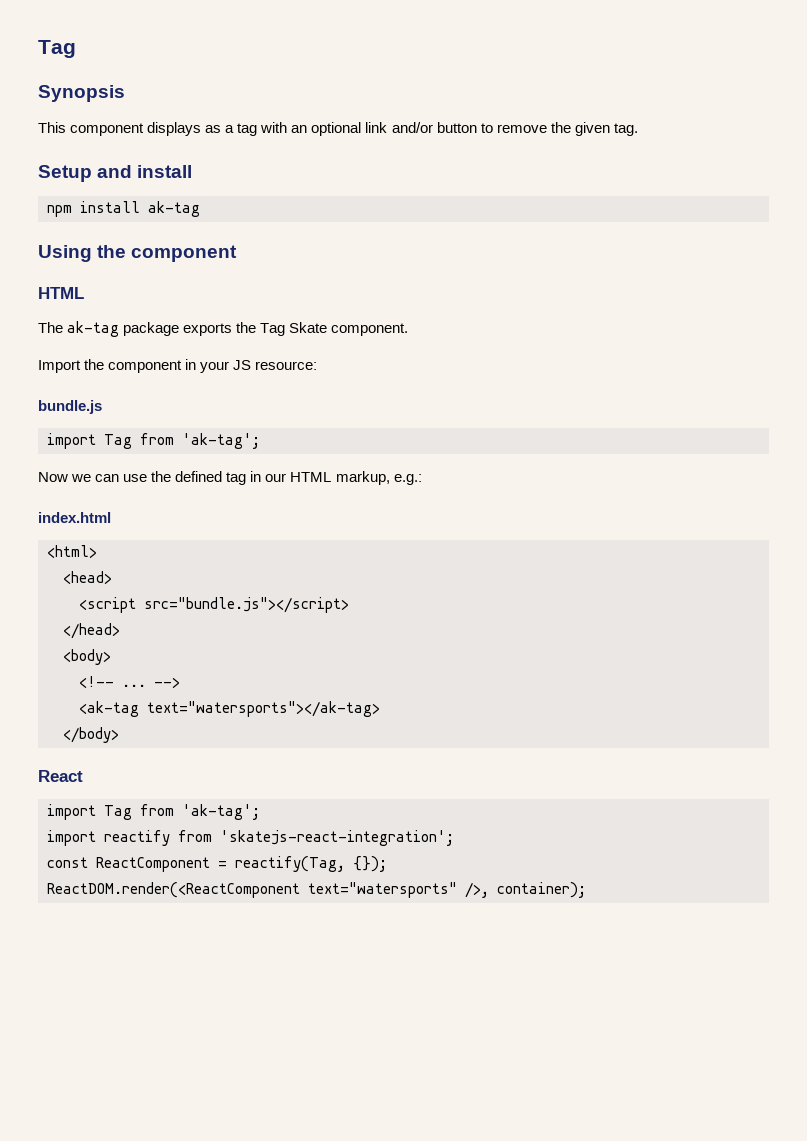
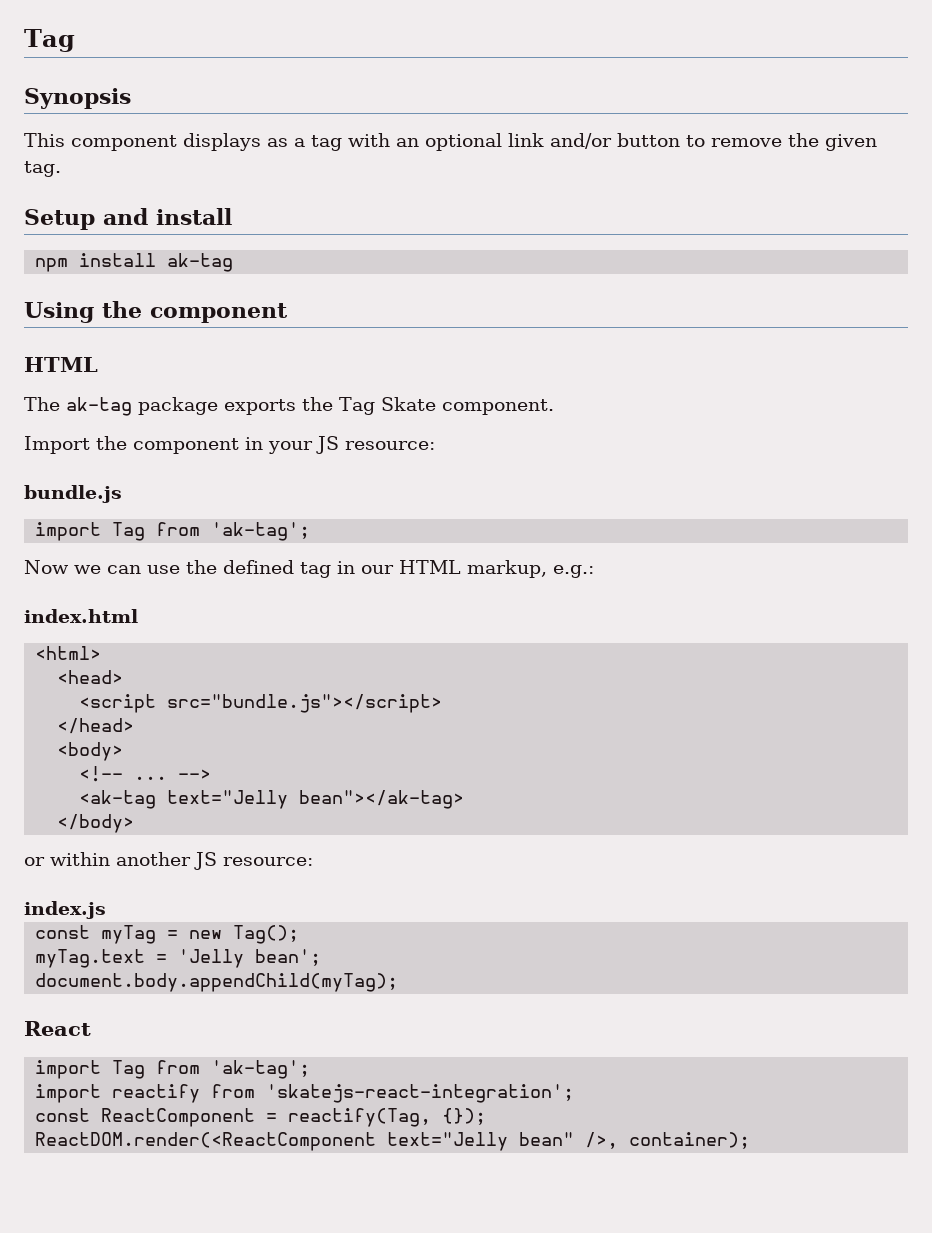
[147,701,380,717] text="watersports"></ak-tag> -> [167,790,465,809] text="Jelly bean"></ak-tag>
(119, 735) none -> [24,852,313,870] [24,901,106,919] [35,925,300,944] [35,949,322,968] [35,973,399,992] // or within another JS resource: // index.js // const myTag = new Tag(); // myTag.text = 'Jelly bean'; // document.body.appendChild(myTag);
[308,882,457,898] text="watersports" -> [387,1132,575,1151] text="Jelly bean"

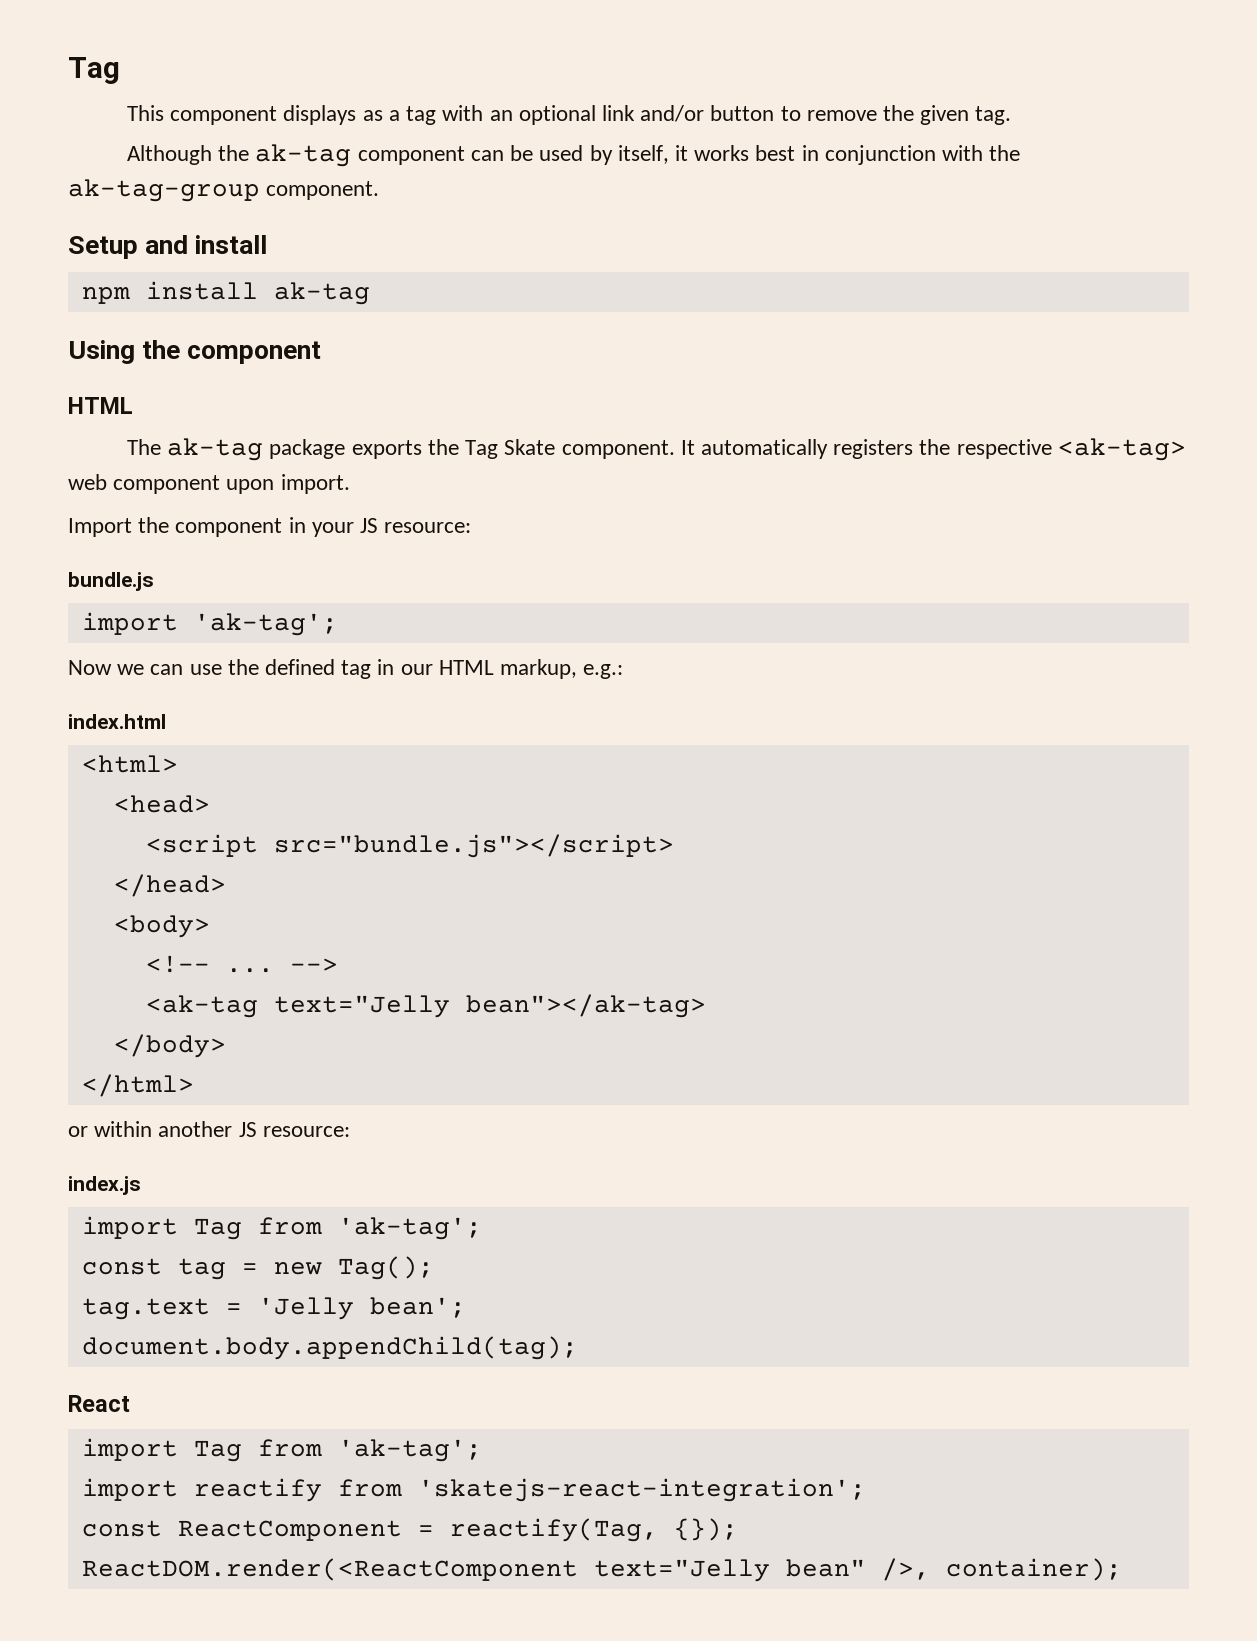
[24,29,75,52] [24,88,131,109] Tag // Synopsis -> [68,57,120,84] Tag
(61, 169) none -> [127,144,1021,167] [68,179,380,202] // Although the ak-tag component can be used by itself, it works best in conjunction with the ak-tag-group component.
(554, 407) none -> [680,438,1186,461] [68,474,350,494] It automatically registers the respective <ak-tag> web component upon import.
[112,522,201,541] Tag from -> (178, 623) none
(135, 823) none -> [81,1074,194,1097] // </html>
[35,925,157,944] // const myTag -> [81,1216,482,1240] [81,1258,226,1280] // import Tag from 'ak-tag'; // const tag
[35,949,146,968] myTag.text -> [81,1298,210,1320] tag.text
[35,973,399,992] document.body.appendChild(myTag); -> [81,1336,578,1360] document.body.appendChild(tag);

